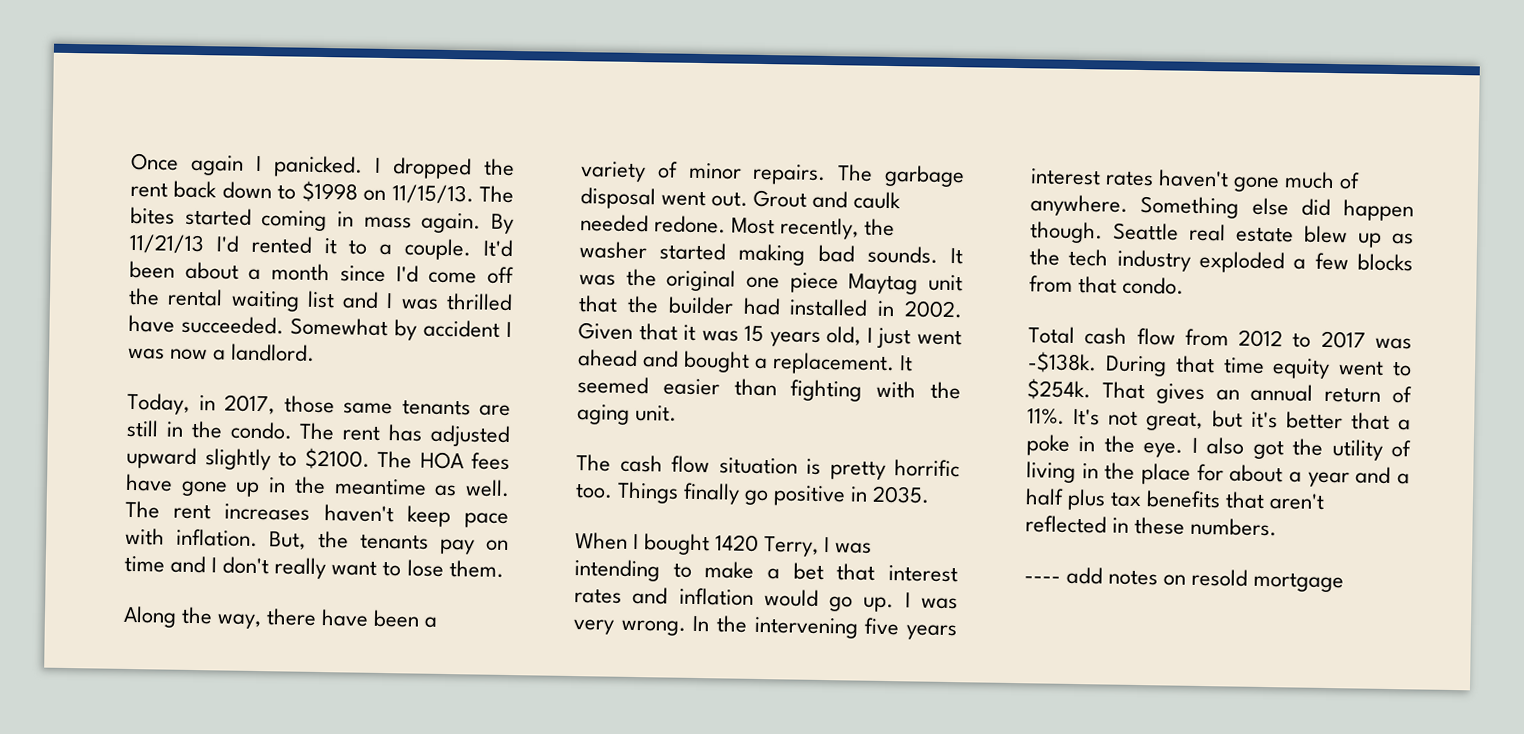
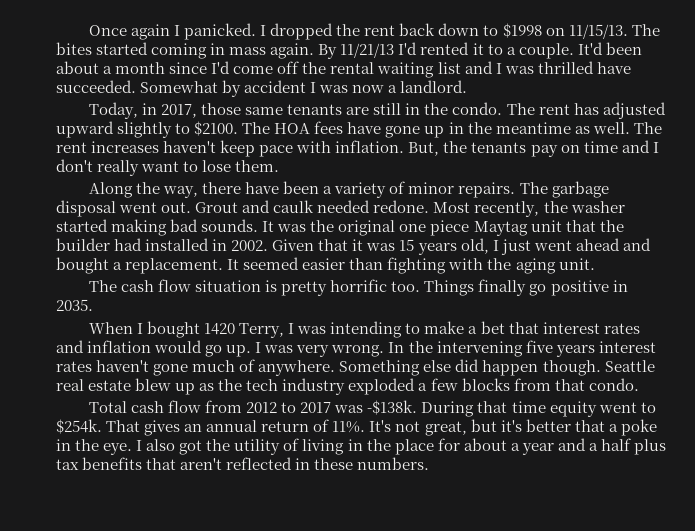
[1024,566,1345,593] // ---- add notes on resold mortgage -> (430, 463) none

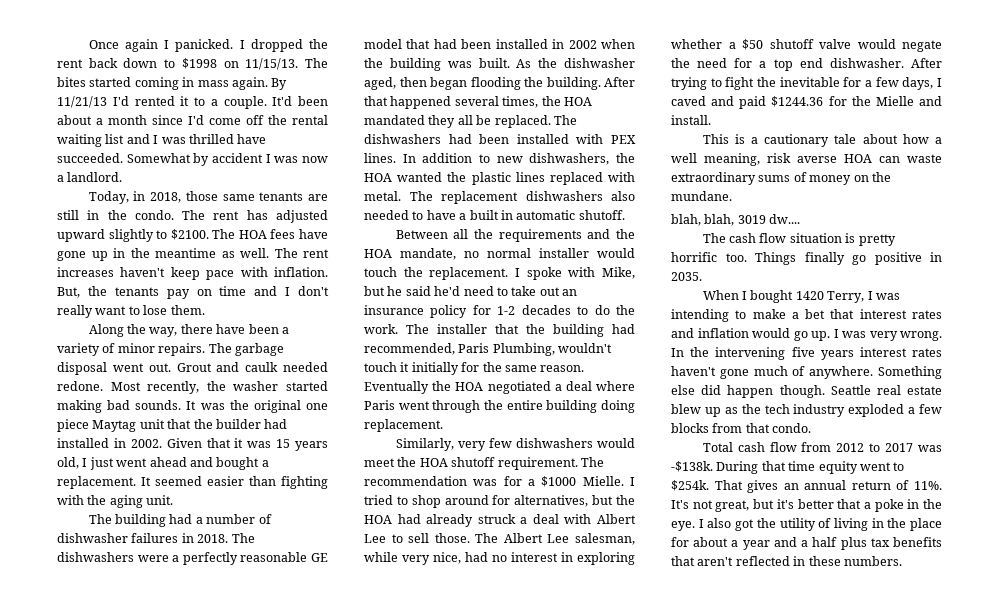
[161,104,198,118] 2017, -> [150,192,182,203] 2018,
(595, 264) none -> [88,514,272,527] [57,533,255,543] [57,552,328,565] [364,39,635,49] [364,58,635,71] [364,77,635,90] [364,96,592,109] [364,115,577,128] [364,134,636,144] [364,153,635,165] [364,172,635,185] [364,191,635,204] [364,210,625,220] [395,229,635,242] [364,248,635,260] [364,267,635,280] [364,286,577,296] [364,305,635,318] [364,324,635,337] [364,343,613,356] [364,362,585,375] [364,381,635,394] [364,400,635,413] [364,419,443,432] [395,438,635,451] [364,457,604,470] [364,476,635,487] [364,495,635,508] [364,514,636,527] [364,533,635,545] [364,552,635,565] [671,39,942,52] [671,58,942,71] [671,77,942,90] [671,96,942,109] [671,115,711,125] [702,134,942,147] [671,153,942,166] [671,172,891,185] [671,191,732,201] [671,214,801,226] // The building had a number of dishwasher failures in 2018. The dishwashers were a perfectly reasonable GE model that had been installed in 2002 when the building was built. As the dishwasher aged, then began flooding the building. After that happened several times, the HOA mandated they all be replaced. The dishwashers had been installed with PEX lines. In addition to new dishwashers, the HOA wanted the plastic lines replaced with metal. The replacement dishwashers also needed to have a built in automatic shutoff. // Between all the requirements and the HOA mandate, no normal installer would touch the replacement. I spoke with Mike, but he said he'd need to take out an insurance policy for 1-2 decades to do the work. The installer that the building had recommended, Paris Plumbing, wouldn't touch it initially for the same reason. Eventually the HOA negotiated a deal where Paris went through the entire building doing replacement. // Similarly, very few dishwashers would meet the HOA shutoff requirement. The recommendation was for a $1000 Mielle. I tried to shop around for alternatives, but the HOA had already struck a deal with Albert Lee to sell those. The Albert Lee salesman, while very nice, had no interest in exploring whether a $50 shutoff valve would negate the need for a top end dishwasher. After trying to fight the inevitable for a few days, I caved and paid $1244.36 for the Mielle and install. // This is a cautionary tale about how a well meaning, risk averse HOA can waste extraordinary sums of money on the mundane. // blah, blah, 3019 dw....

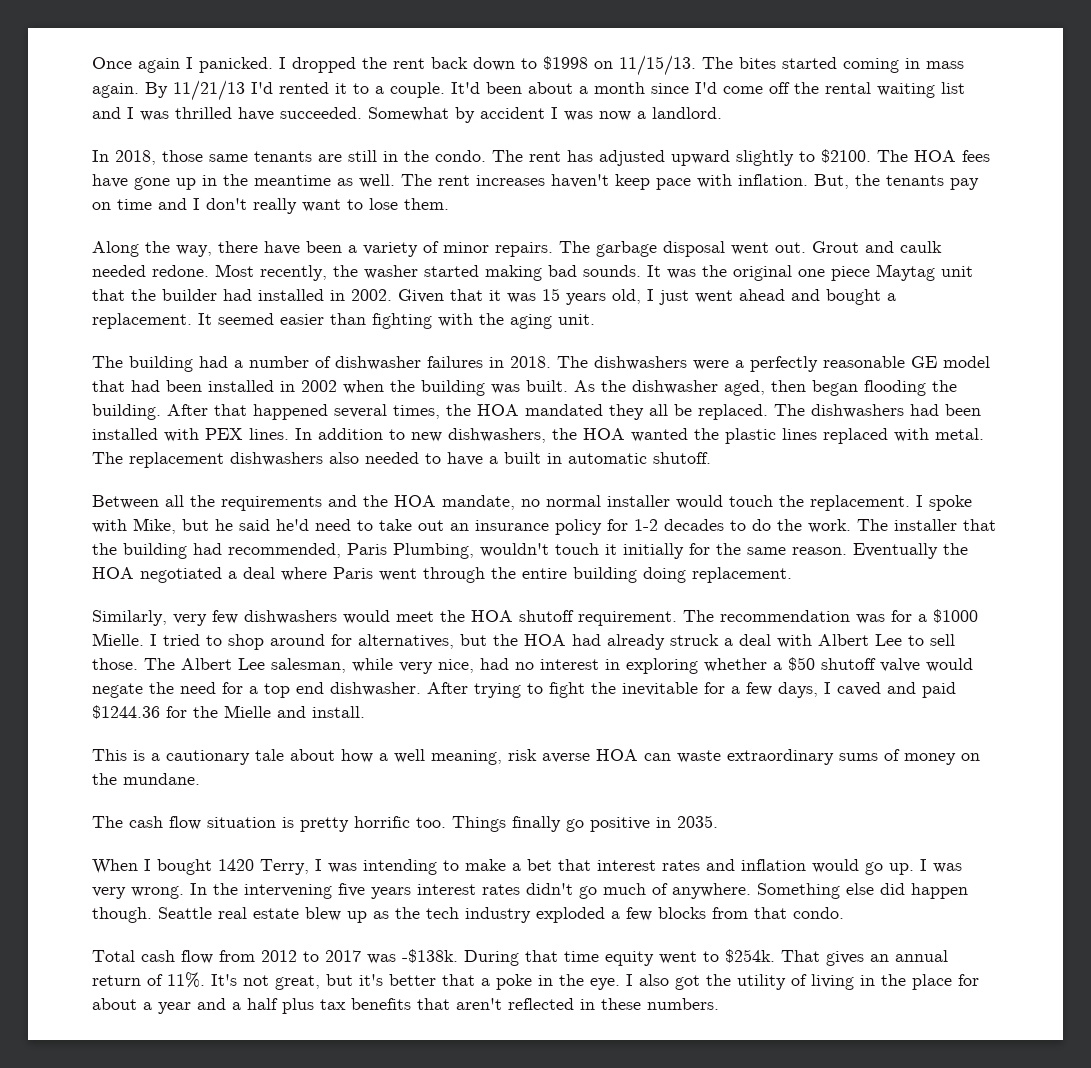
[88,191,146,204] Today, in -> [92,150,109,162] In
[671,214,801,226] // blah, blah, 3019 dw.... -> (200, 779) none
[671,366,749,379] haven't gone -> [526,883,597,899] didn't go

